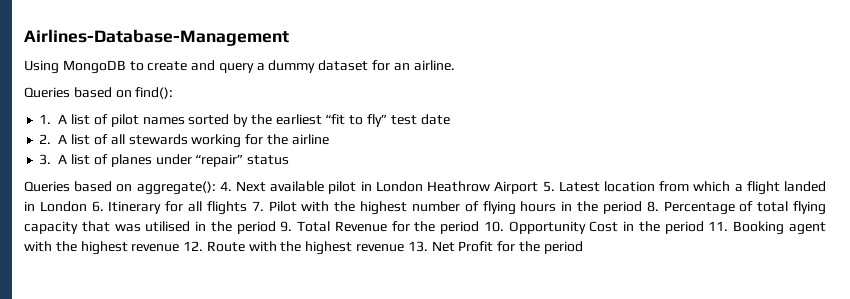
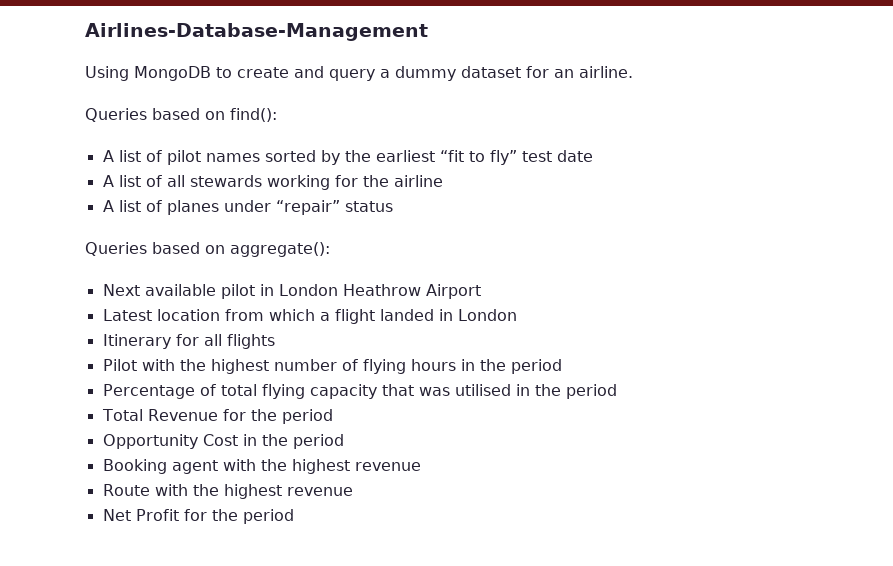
[39,114,52,124] 1. -> (277, 115) none
[39,134,52,144] 2. -> (593, 156) none
[39,154,52,165] 3. -> (443, 181) none
[219,181,232,191] 4. -> (330, 249) //
[542,181,555,192] 5. -> (481, 291) //
[91,201,104,212] 6. -> (517, 315) //
[251,201,264,211] 7. -> (275, 341) //
[646,201,659,212] 8. -> (562, 366) //
[280,221,293,232] 9. -> (617, 391) //
[483,221,504,232] 10. -> (333, 416) //
[708,221,729,231] 11. -> (344, 441) //
[183,241,204,251] 12. -> (421, 466) //
[407,241,428,252] 13. -> (353, 491) //

